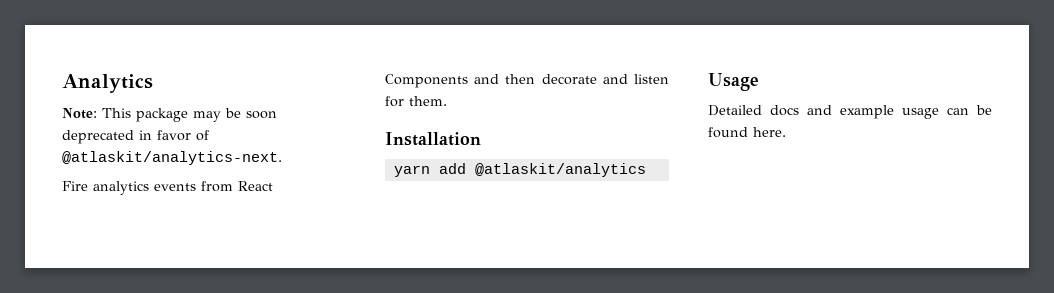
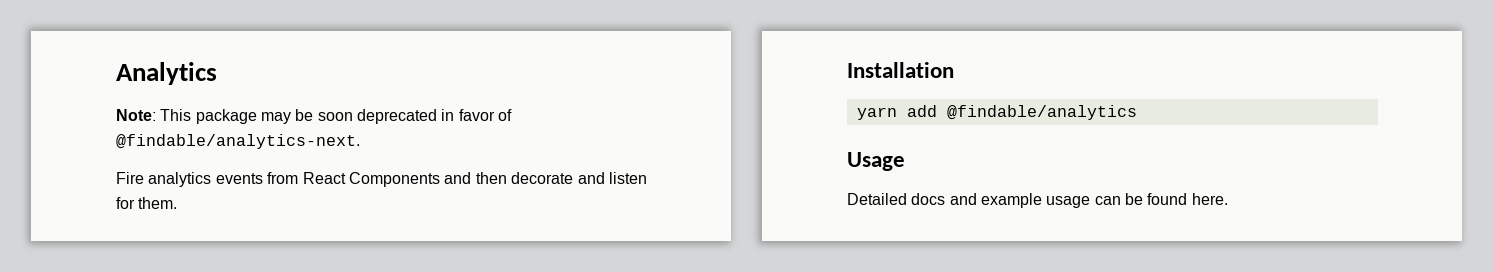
[62,151,282,165] @atlaskit/analytics-next. -> [116,134,360,149] @findable/analytics-next.
[474,163,646,177] @atlaskit/analytics -> [946,105,1137,120] @findable/analytics

